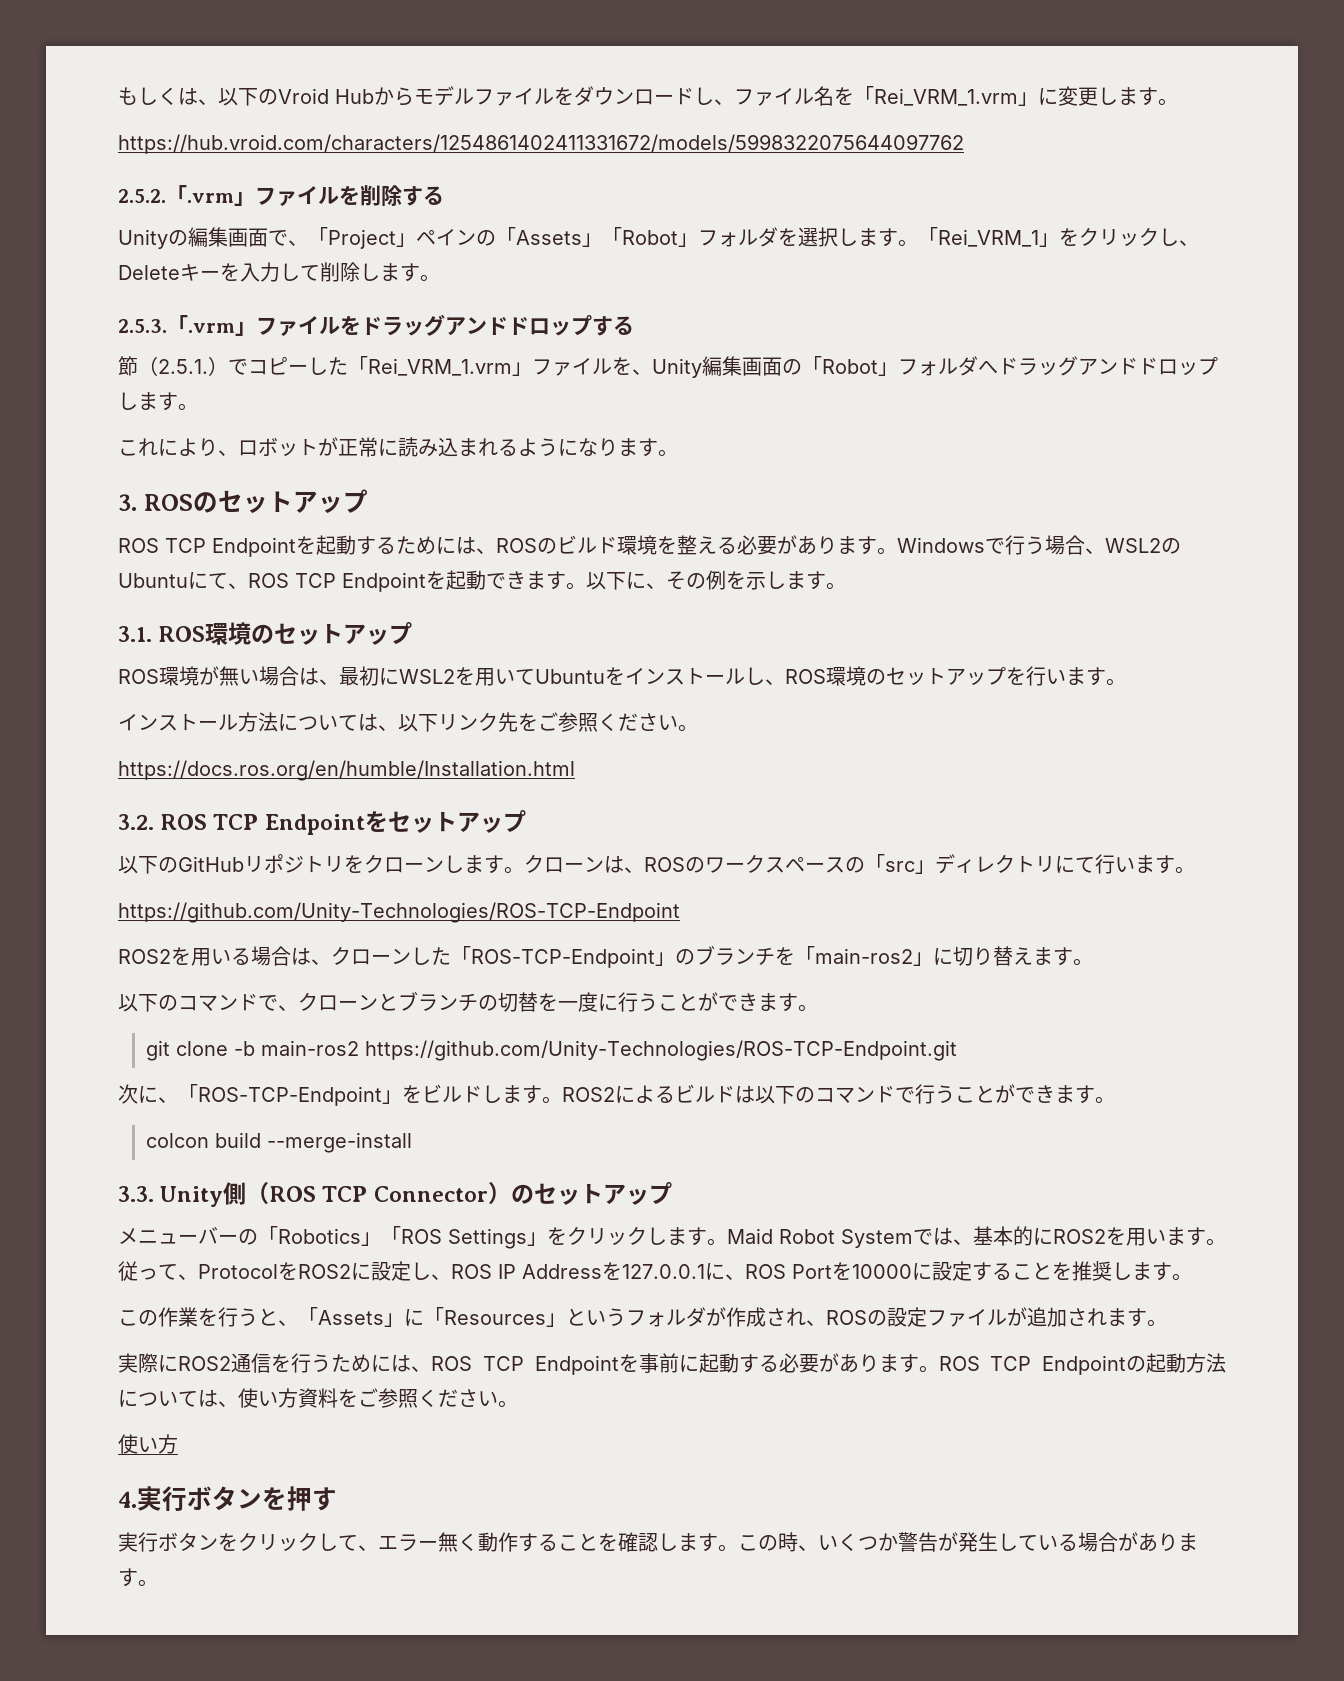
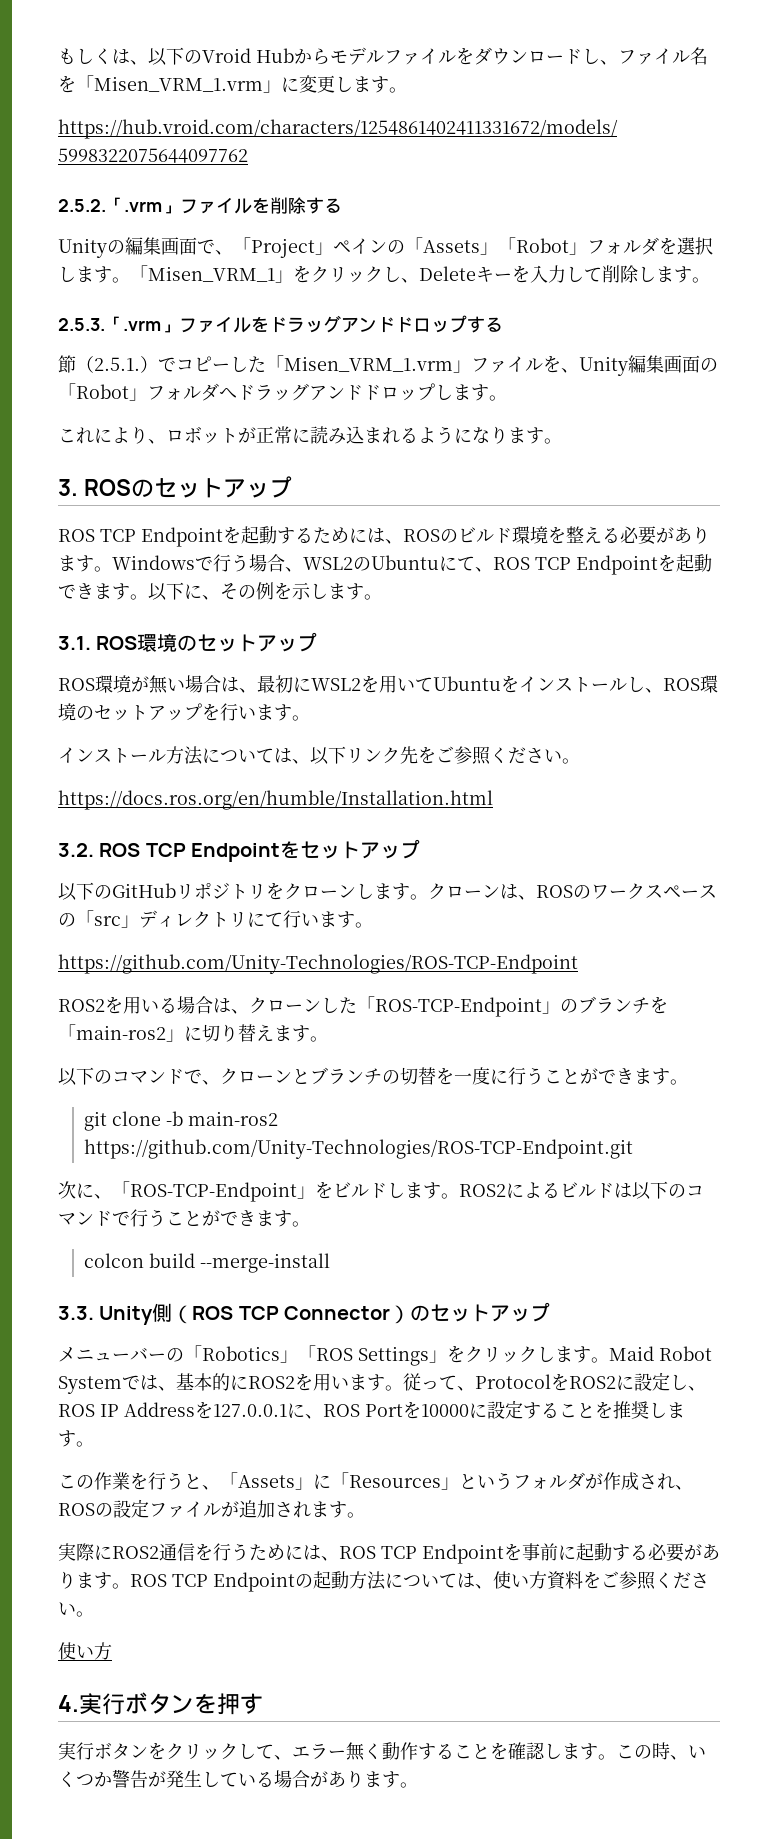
[874,88,1018,106] Rei_VRM_1.vrm -> [94,76,263,92] Misen_VRM_1.vrm
[938,229,1039,247] Rei_VRM_1 -> [148,266,275,282] Misen_VRM_1
[368,358,512,376] Rei_VRM_1.vrm -> [284,356,453,372] Misen_VRM_1.vrm

